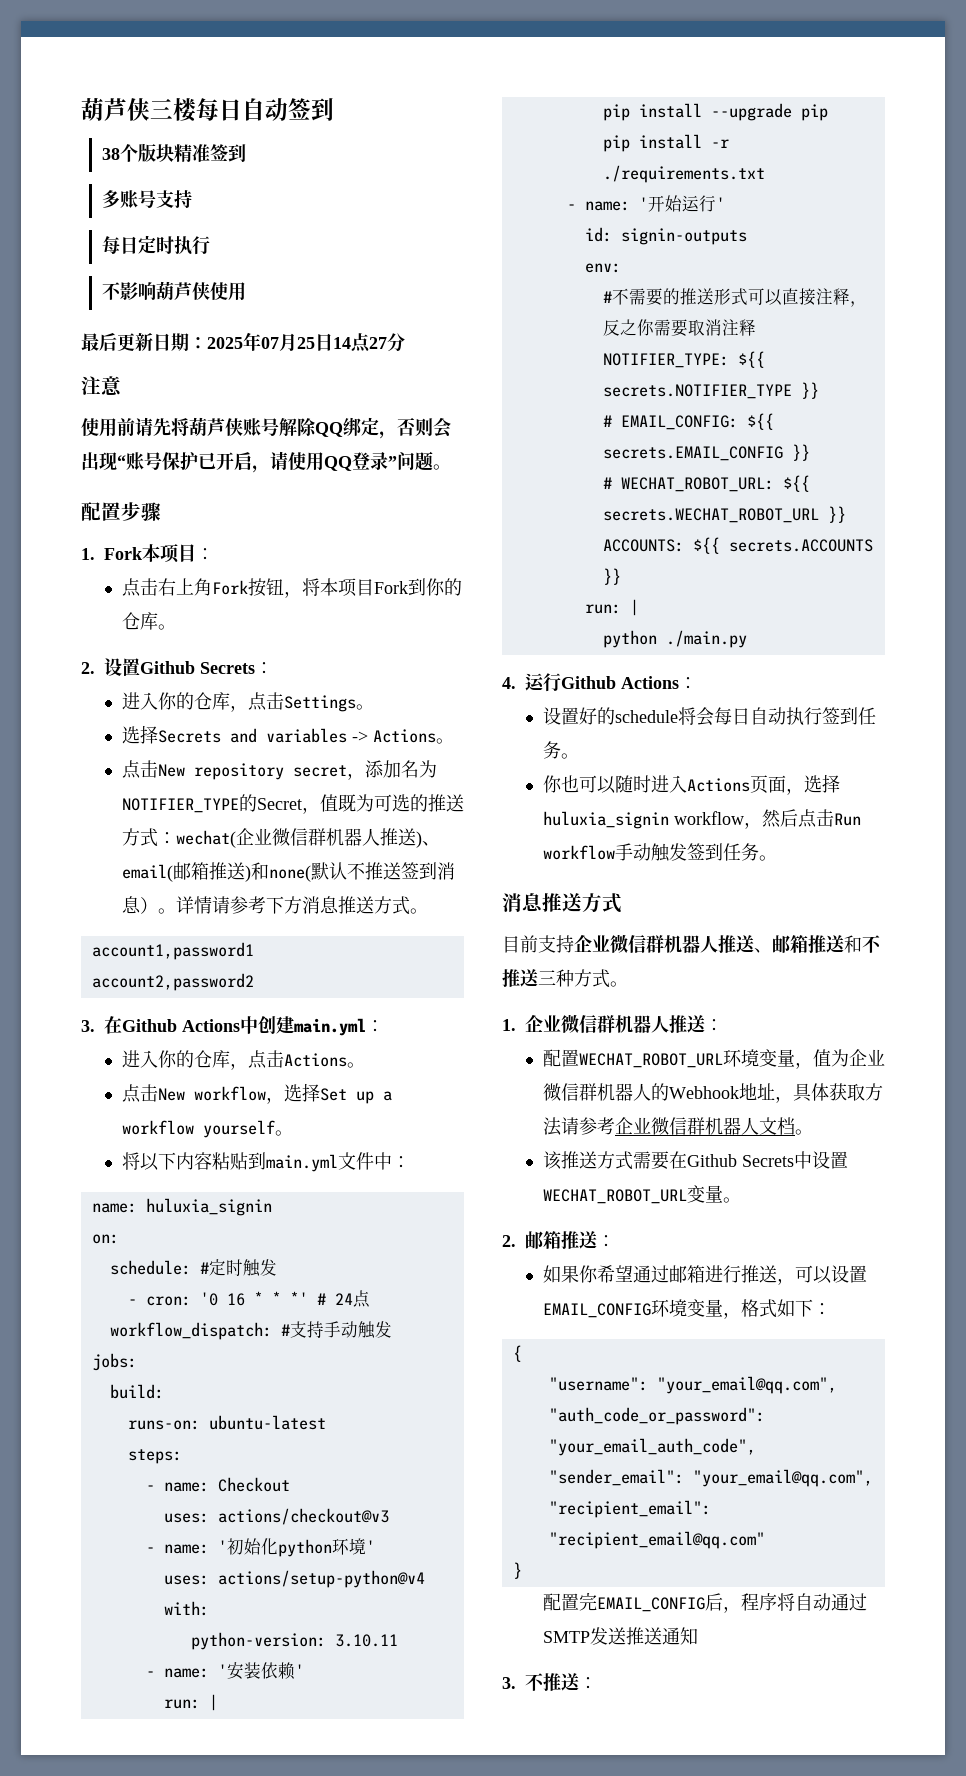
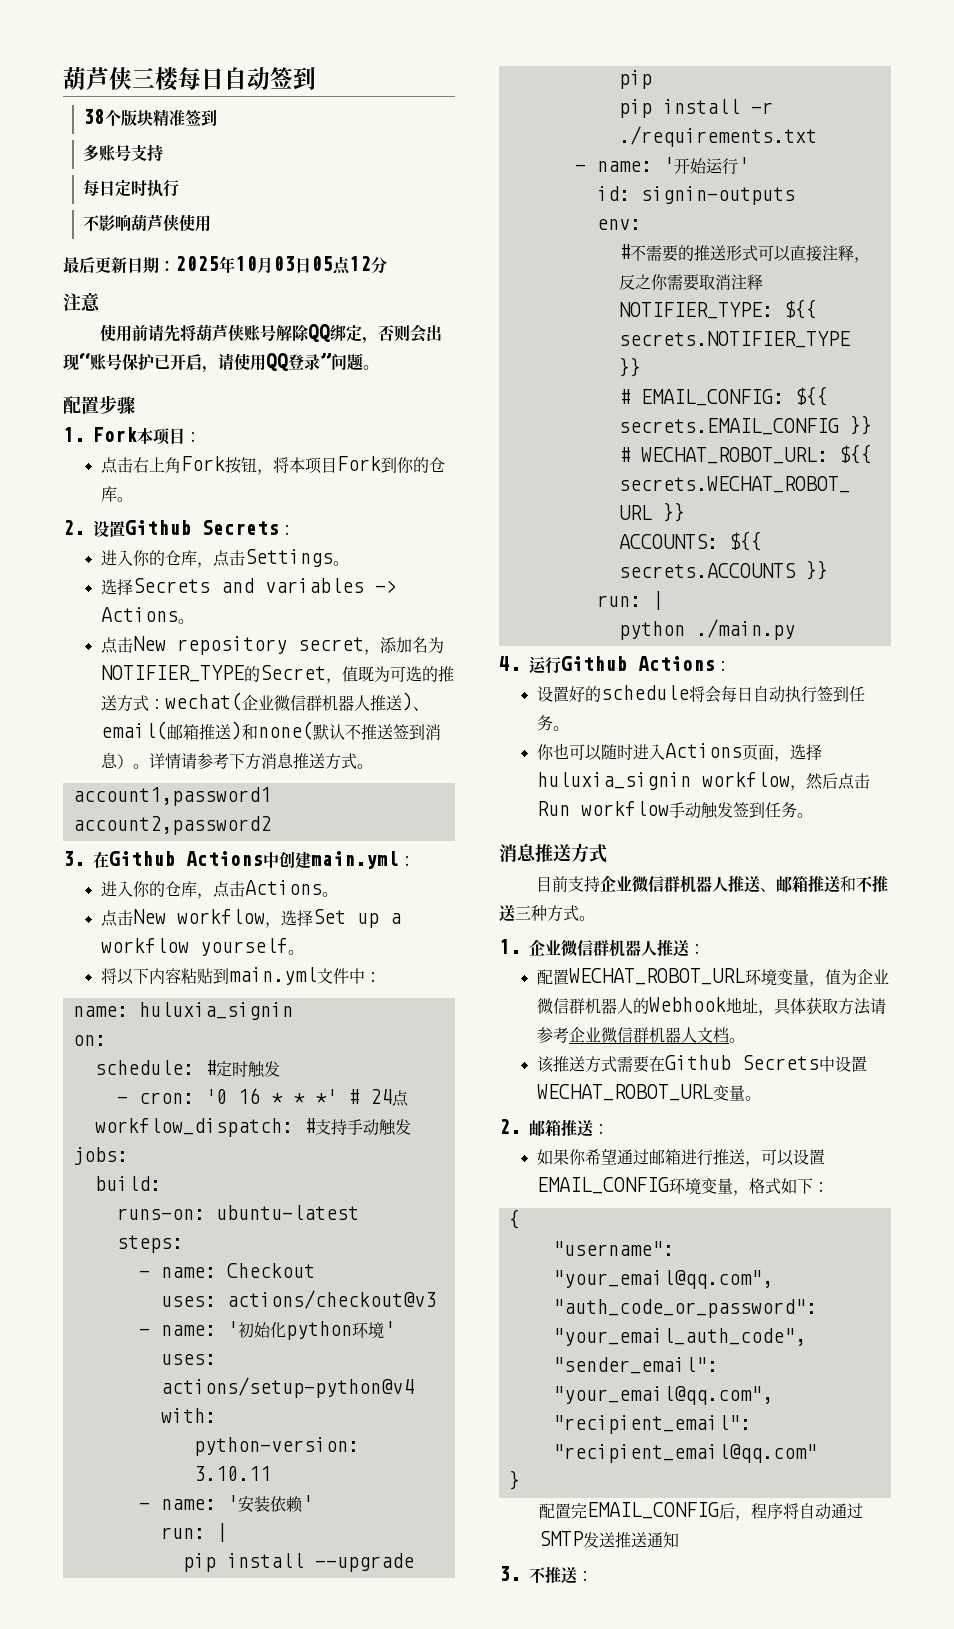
[261,333,387,353] 07月25日14点27 -> [235,256,371,274] 10月03日05点12

